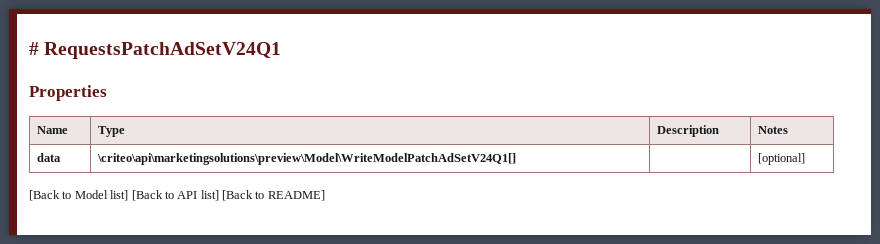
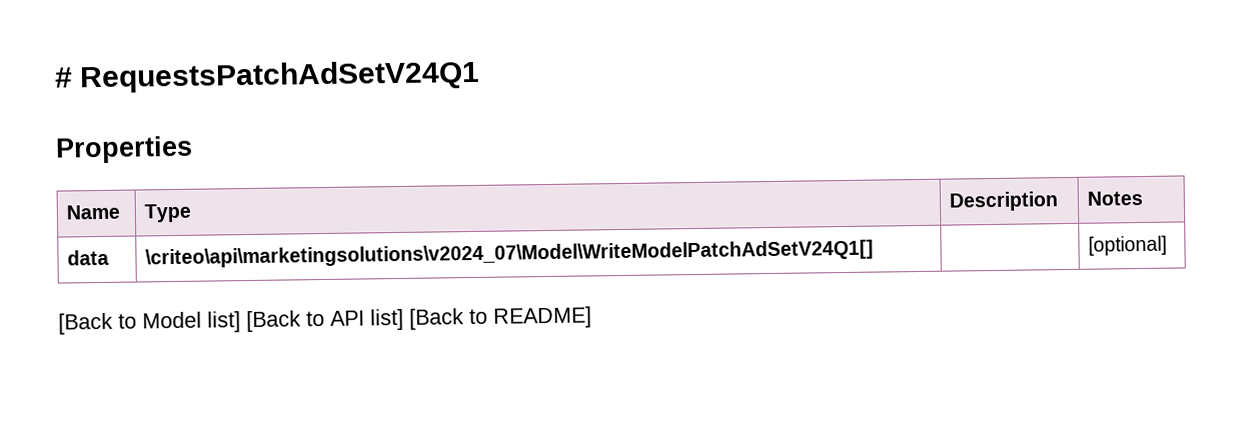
[96,153,516,165] \criteo\api\marketingsolutions\preview\Model\WriteModelPatchAdSetV24Q1[] -> [144,239,874,269] \criteo\api\marketingsolutions\v2024_07\Model\WriteModelPatchAdSetV24Q1[]

